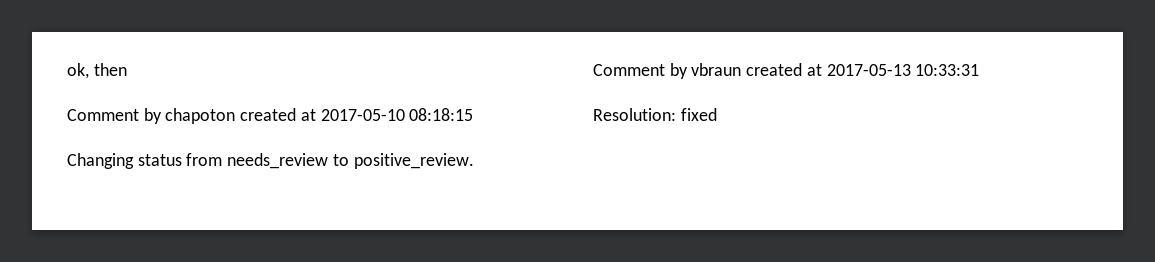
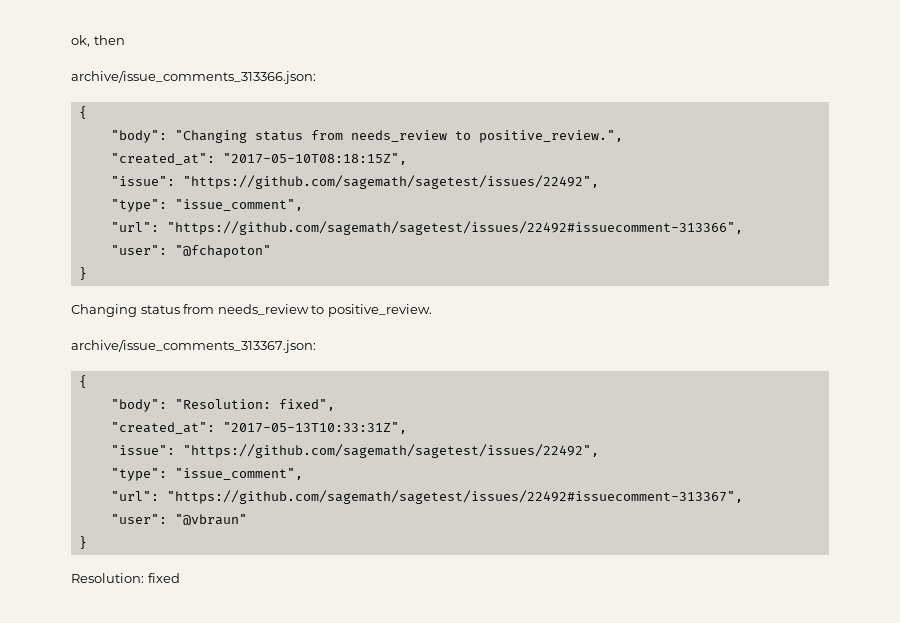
[67,108,474,124] Comment by chapoton created at 2017-05-10 08:18:15 -> [71,70,316,84] [78,106,87,119] [110,130,623,143] [110,153,407,165] [110,175,599,189] [110,199,303,212] [110,221,743,235] [110,245,271,258] [78,267,87,280] archive/issue_comments_313366.json: // { // "body": "Changing status from needs_review to positive_review.", // "created_at": "2017-05-10T08:18:15Z", // "issue": "https://github.com/sagemath/sagetest/issues/22492", // "type": "issue_comment", // "url": "https://github.com/sagemath/sagetest/issues/22492#issuecomment-313366", // "user": "@fchapoton" // }
[593,63,980,79] Comment by vbraun created at 2017-05-13 10:33:31 -> [71,339,316,353] [78,375,87,388] [110,399,335,412] [110,422,407,434] [110,444,599,458] [110,468,303,481] [110,490,743,504] [110,514,247,525] [78,536,87,549] archive/issue_comments_313367.json: // { // "body": "Resolution: fixed", // "created_at": "2017-05-13T10:33:31Z", // "issue": "https://github.com/sagemath/sagetest/issues/22492", // "type": "issue_comment", // "url": "https://github.com/sagemath/sagetest/issues/22492#issuecomment-313367", // "user": "@vbraun" // }

